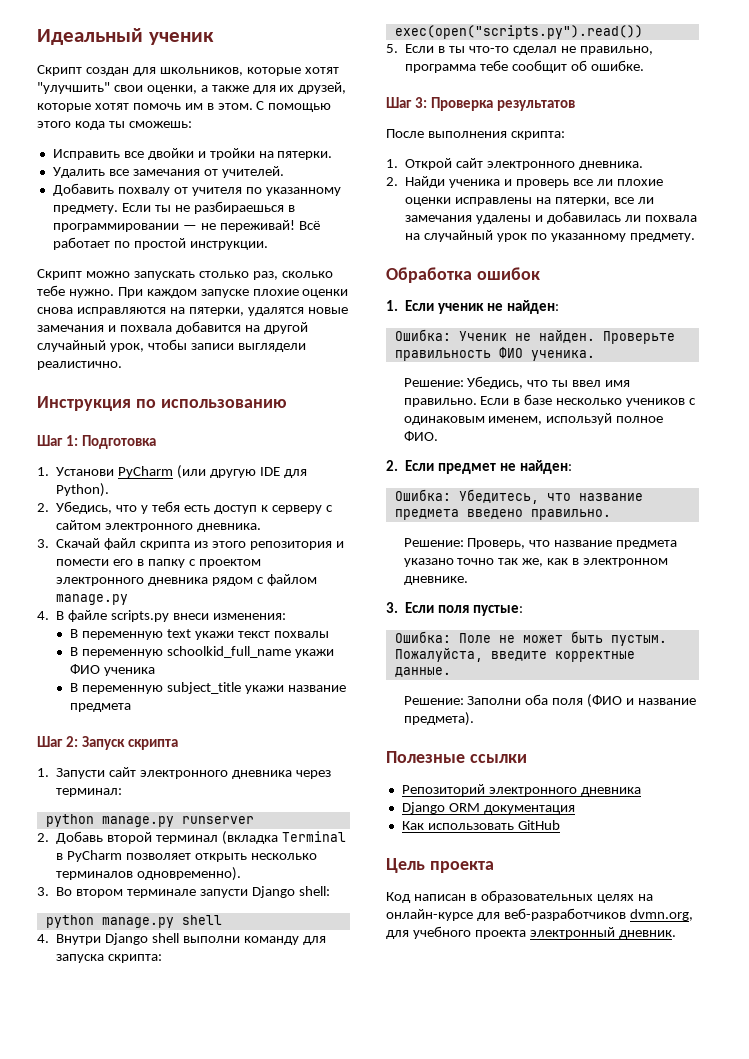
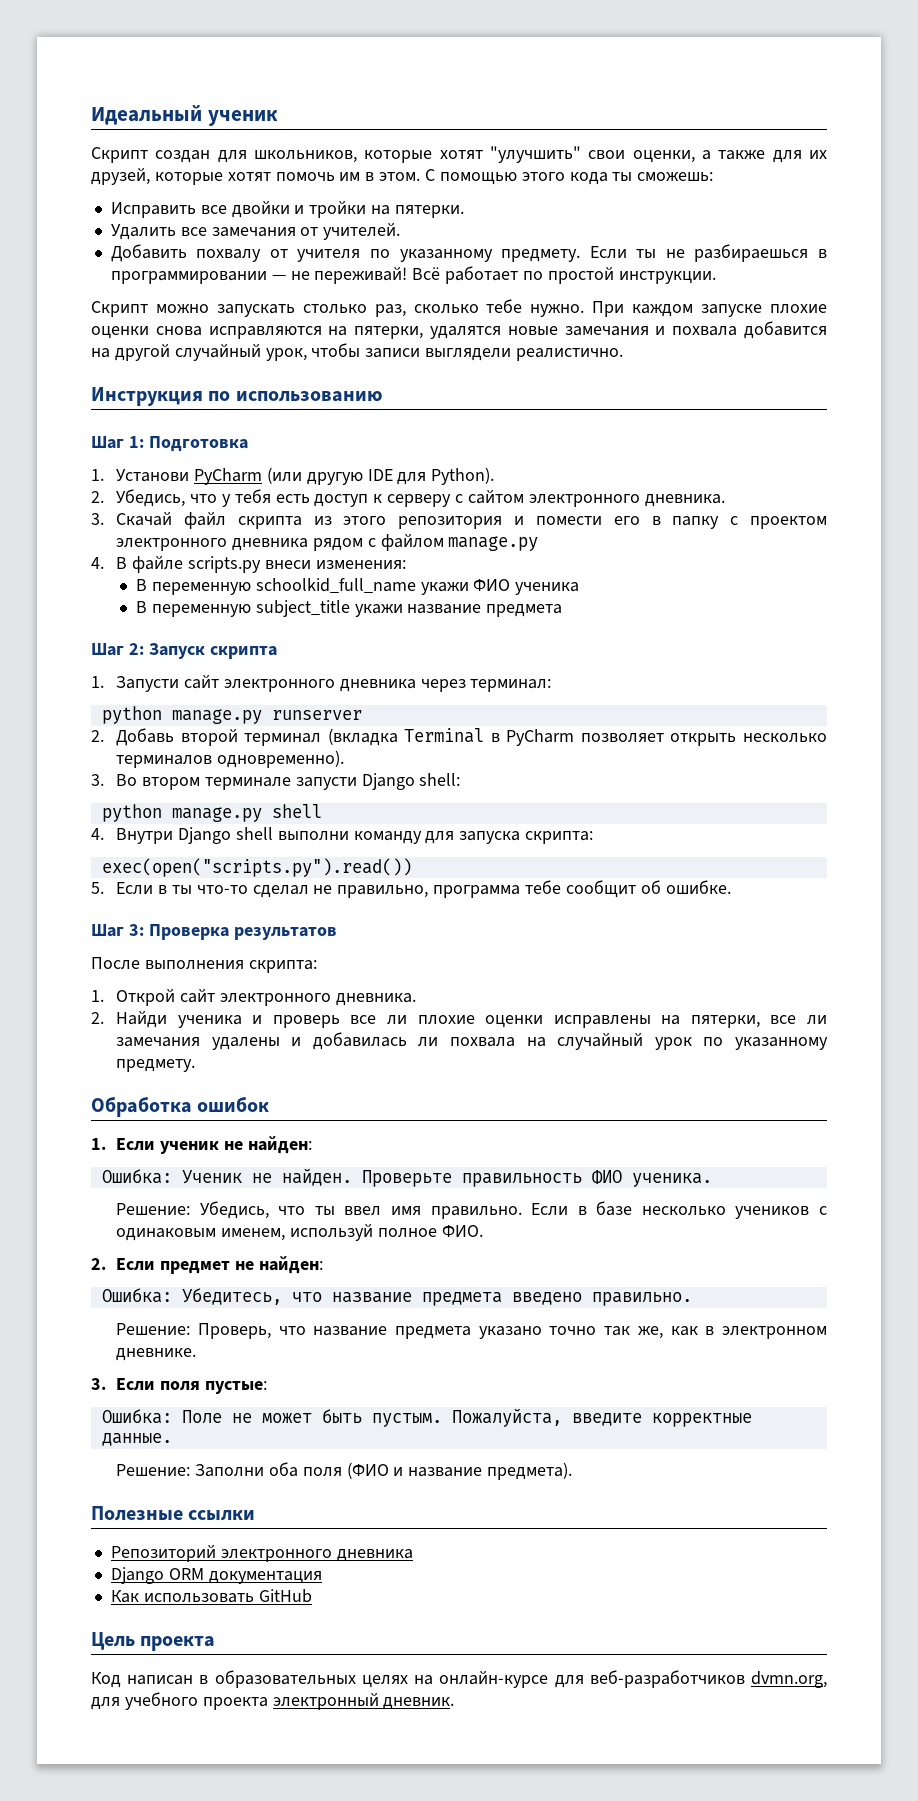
[70,629,330,640] // В переменную text укажи текст похвалы -> (406, 564) none

